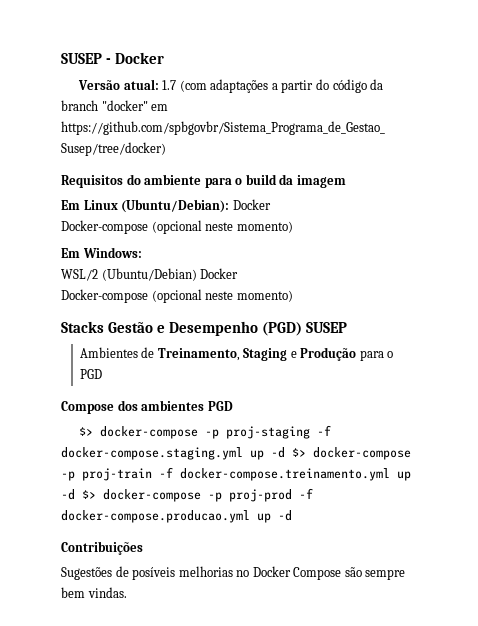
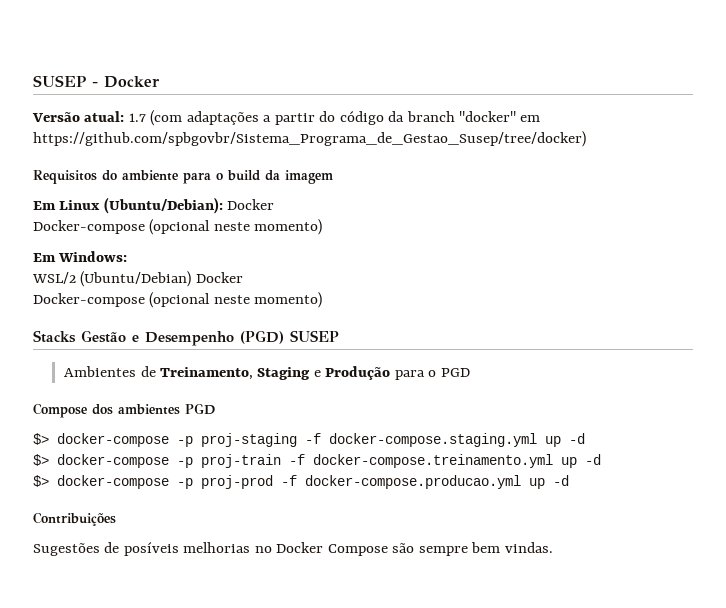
(285, 452) none -> (585, 438) //
(75, 494) none -> (601, 459) //

